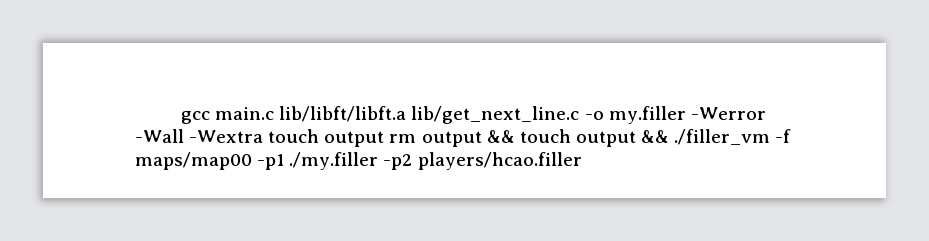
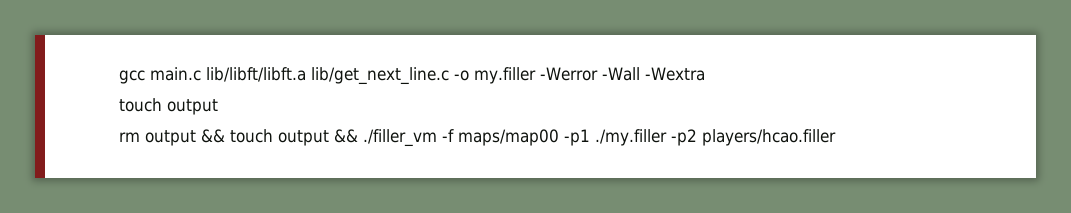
[268,129,385,147] touch output -> [119,98,218,115] // touch output //

